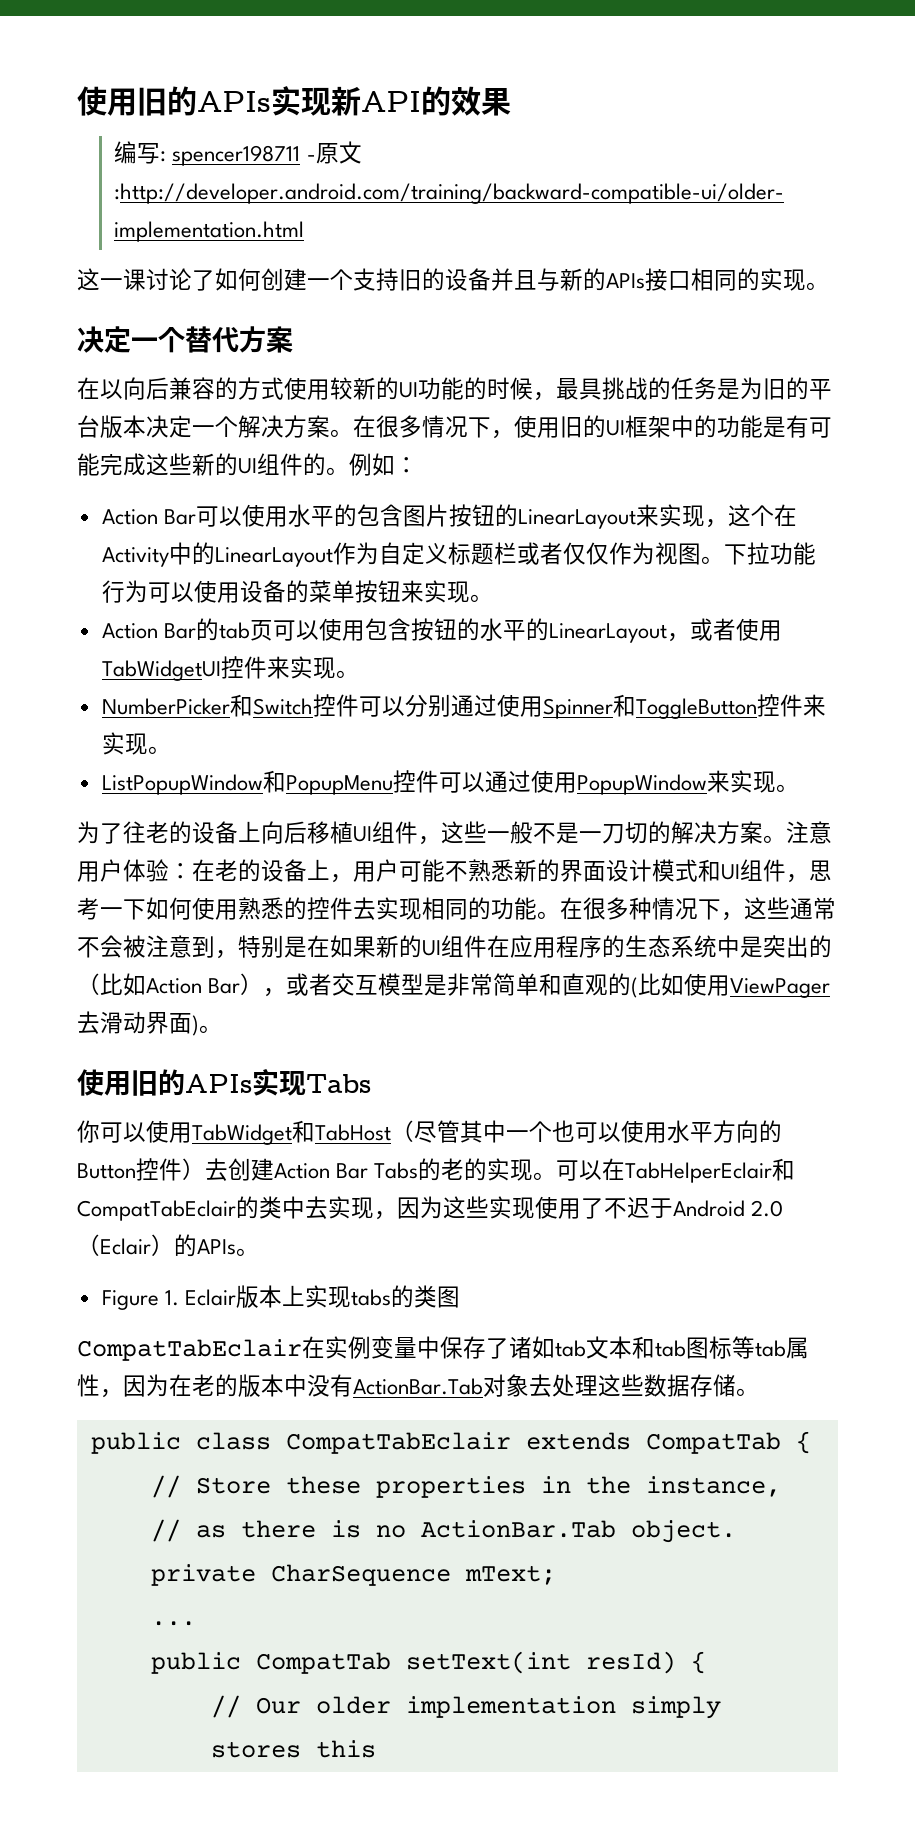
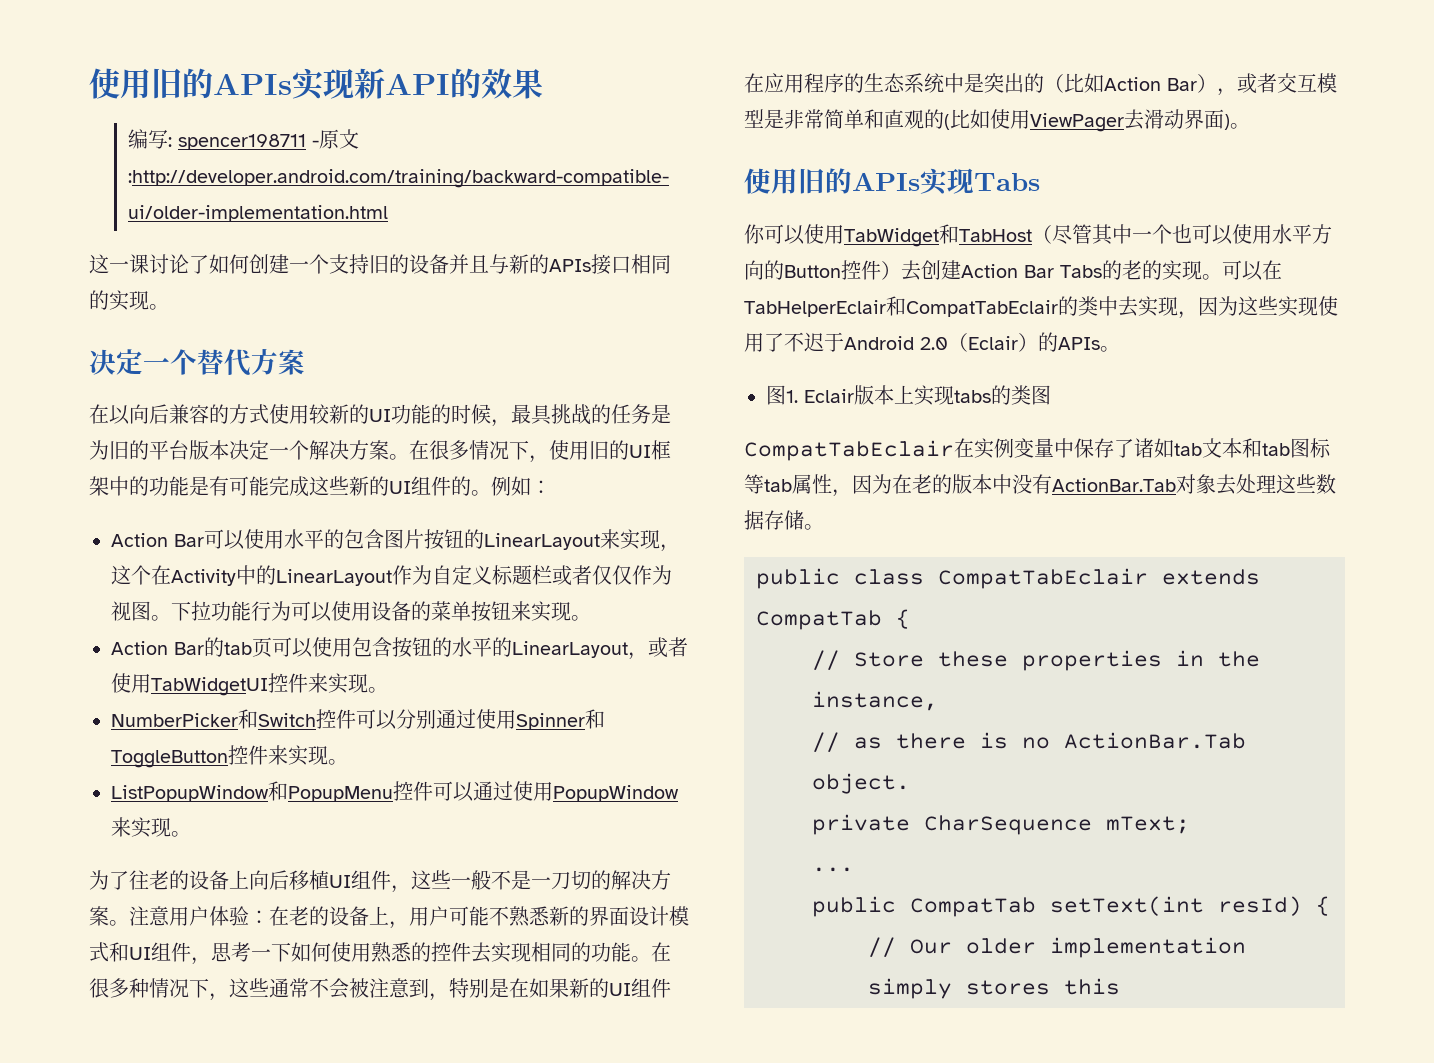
[101,1290,159,1310] Figure -> [766,385,786,405] 图

